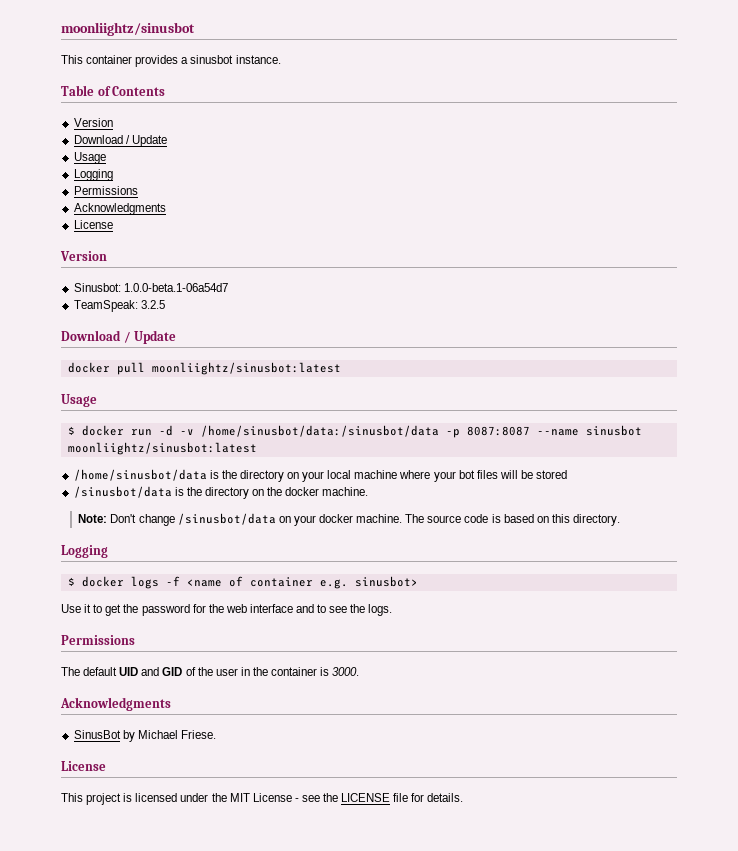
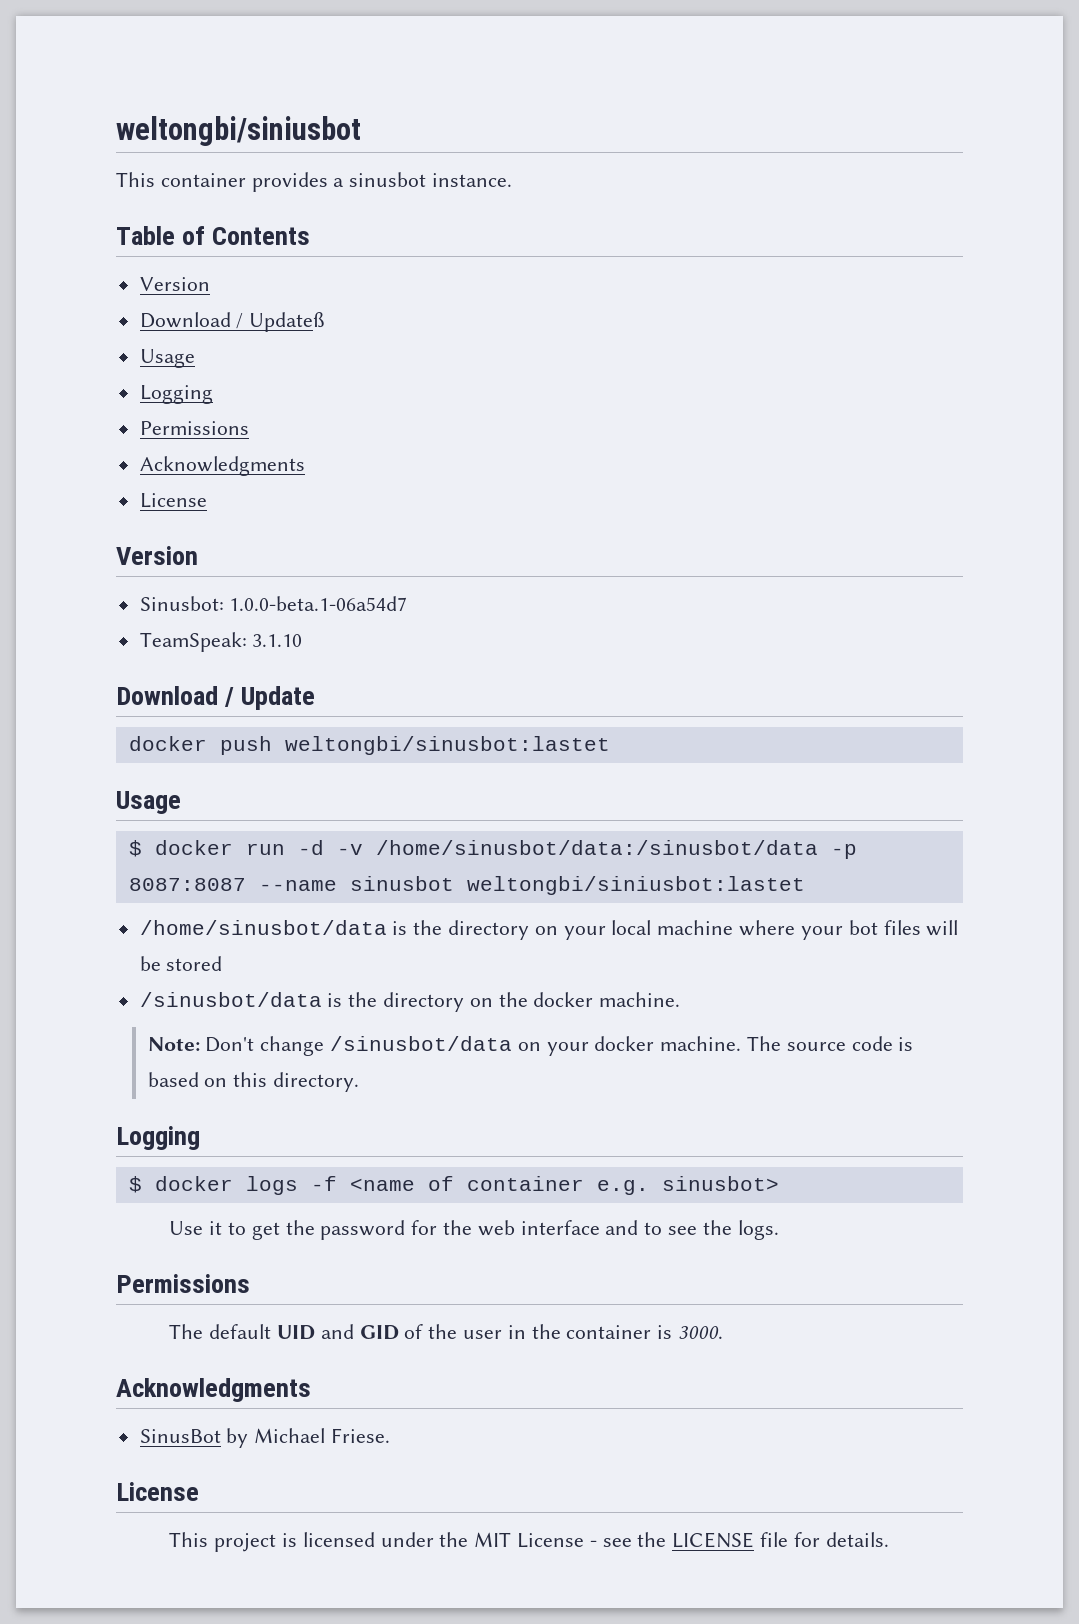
[61,22,195,36] moonliightz/sinusbot -> [116,116,361,146] weltongbi/siniusbot
[131,135,167,147] Update -> [249,312,326,332] Updateß
[140,300,165,309] 3.2.5 -> [252,634,303,647] 3.1.10
[116,362,341,375] pull moonliightz/sinusbot:latest -> [219,736,610,755] push weltongbi/sinusbot:lastet
[67,442,257,455] moonliightz/sinusbot:latest -> [466,876,805,895] weltongbi/siniusbot:lastet

